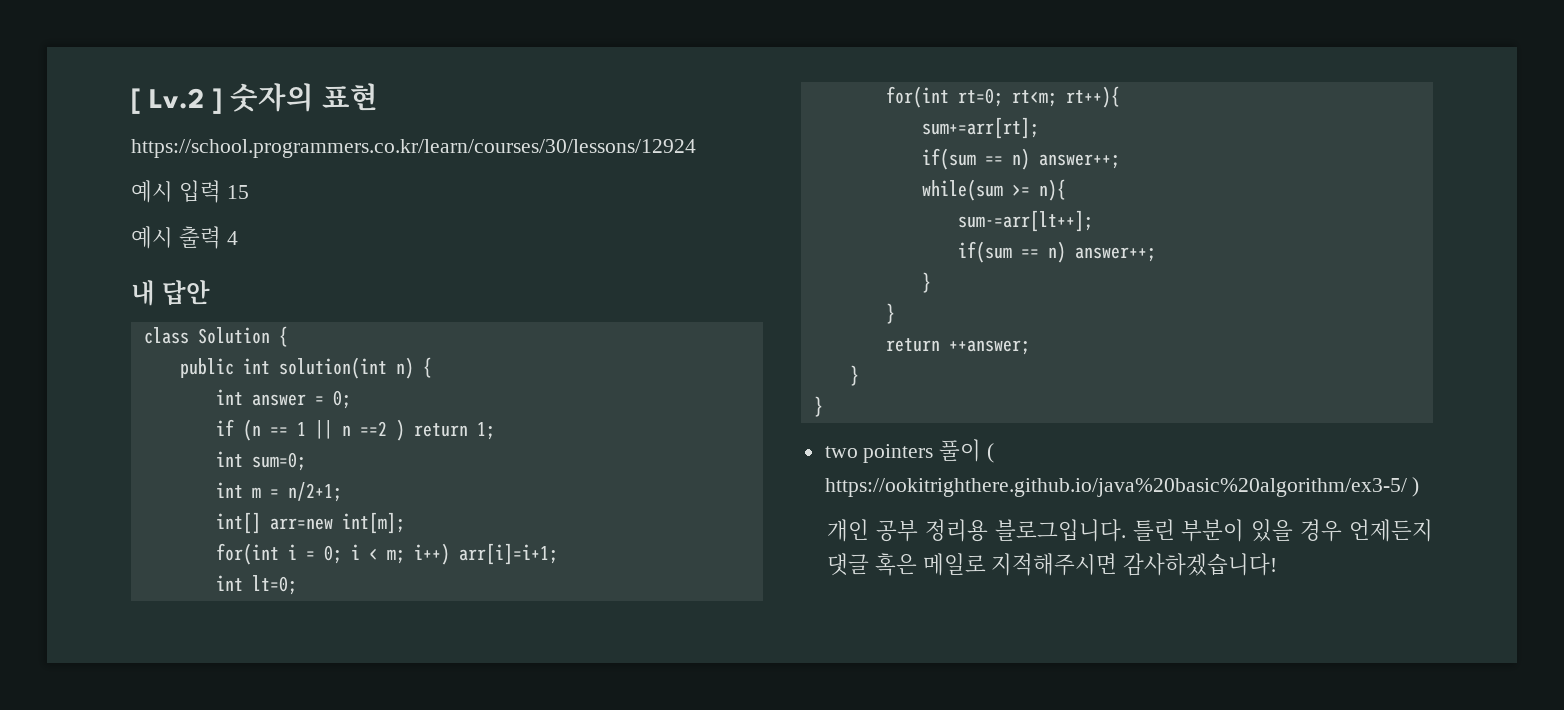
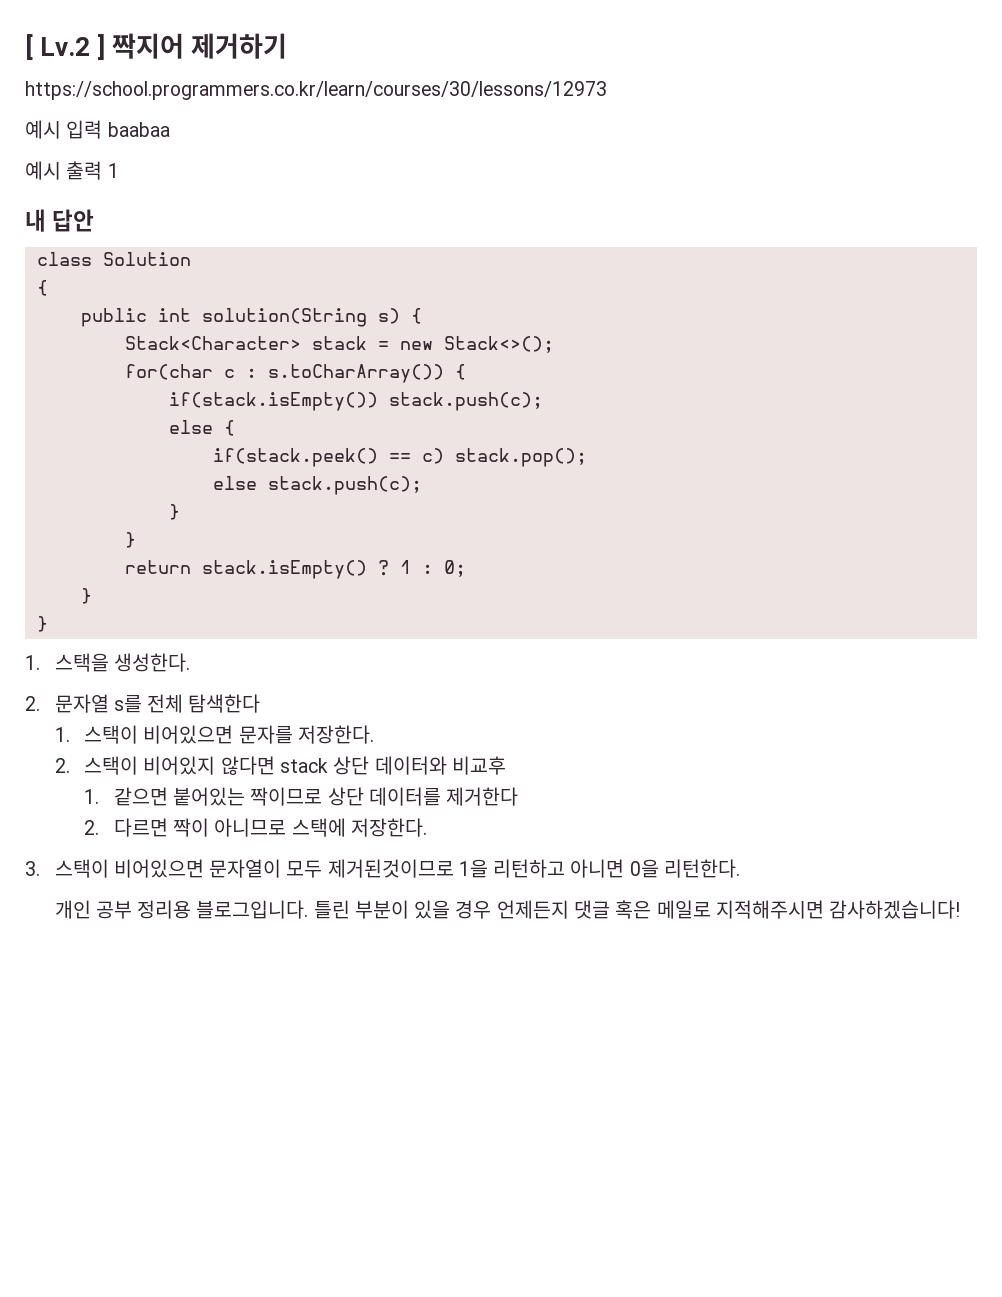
[230,83,378,112] [131,139,696,158] 숫자의 표현 // https://school.programmers.co.kr/learn/courses/30/lessons/12924 -> [112,33,288,59] [25,81,607,100] 짝지어 제거하기 // https://school.programmers.co.kr/learn/courses/30/lessons/12973
[226,185,249,199] 15 -> [107,122,170,137] baabaa
[226,231,238,245] 4 -> [107,163,119,178] 1
(270, 335) none -> (191, 259) //
[278,357,432,379] [215,389,351,409] [215,419,495,441] [215,451,306,471] [215,482,342,502] [215,512,405,534] [215,543,558,565] [215,575,297,595] [885,86,1120,108] [921,117,1039,139] [921,148,1120,170] [921,179,1066,201] [957,210,1093,232] [957,241,1156,263] [921,272,931,293] [885,303,895,324] [885,338,1030,355] [849,365,859,386] [813,396,823,417] [824,439,995,463] [824,477,1420,497] solution(int n) { // int answer = 0; // if (n == 1 || n ==2 ) return 1; // int sum=0; // int m = n/2+1; // int[] arr=new int[m]; // for(int i = 0; i < m; i++) arr[i]=i+1; // int lt=0; // for(int rt=0; rt<m; rt++){ // sum+=arr[rt]; // if(sum == n) answer++; // while(sum >= n){ // sum-=arr[lt++]; // if(sum == n) answer++; // } // } // return ++answer; // } // } // two pointers 풀이 ( https://ookitrighthere.github.io/java%20basic%20algorithm/ex3-5/ ) -> [201,308,422,327] [124,336,554,353] [124,364,466,383] [168,392,543,411] [168,420,235,436] [212,448,587,467] [212,476,422,495] [168,504,180,520] [124,532,136,548] [124,560,466,579] [80,588,92,604] [36,616,48,632] [25,653,190,672] [25,694,261,713] [54,725,374,744] [54,756,506,775] [84,787,519,806] [84,818,427,837] [25,859,740,878] solution(String s) { // Stack<Character> stack = new Stack<>(); // for(char c : s.toCharArray()) { // if(stack.isEmpty()) stack.push(c); // else { // if(stack.peek() == c) stack.pop(); // else stack.push(c); // } // } // return stack.isEmpty() ? 1 : 0; // } // } // 1. 스택을 생성한다. // 2. 문자열 s를 전체 탐색한다 // 1. 스택이 비어있으면 문자를 저장한다. // 2. 스택이 비어있지 않다면 stack 상단 데이터와 비교후 // 1. 같으면 붙어있는 짝이므로 상단 데이터를 제거한다 // 2. 다르면 짝이 아니므로 스택에 저장한다. // 3. 스택이 비어있으면 문자열이 모두 제거된것이므로 1을 리턴하고 아니면 0을 리턴한다.

